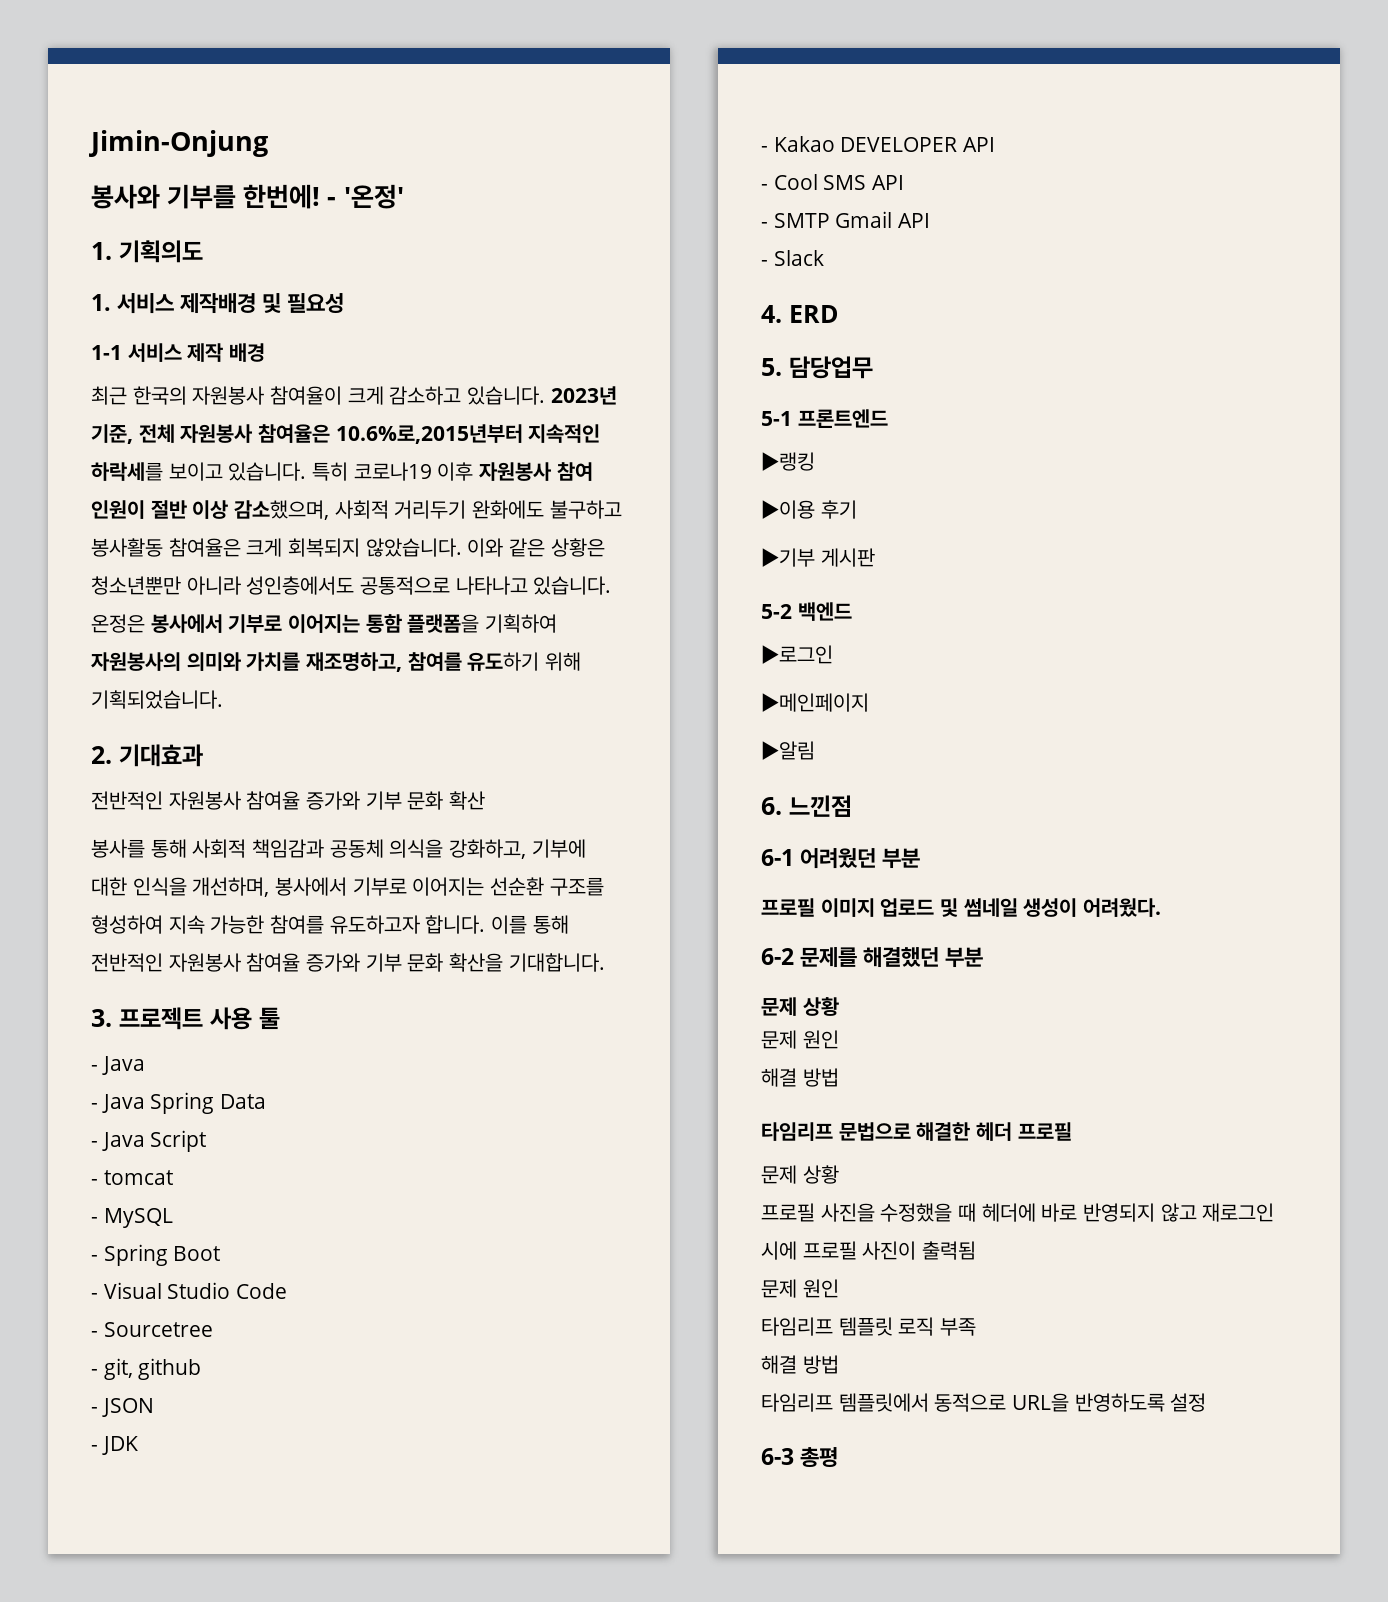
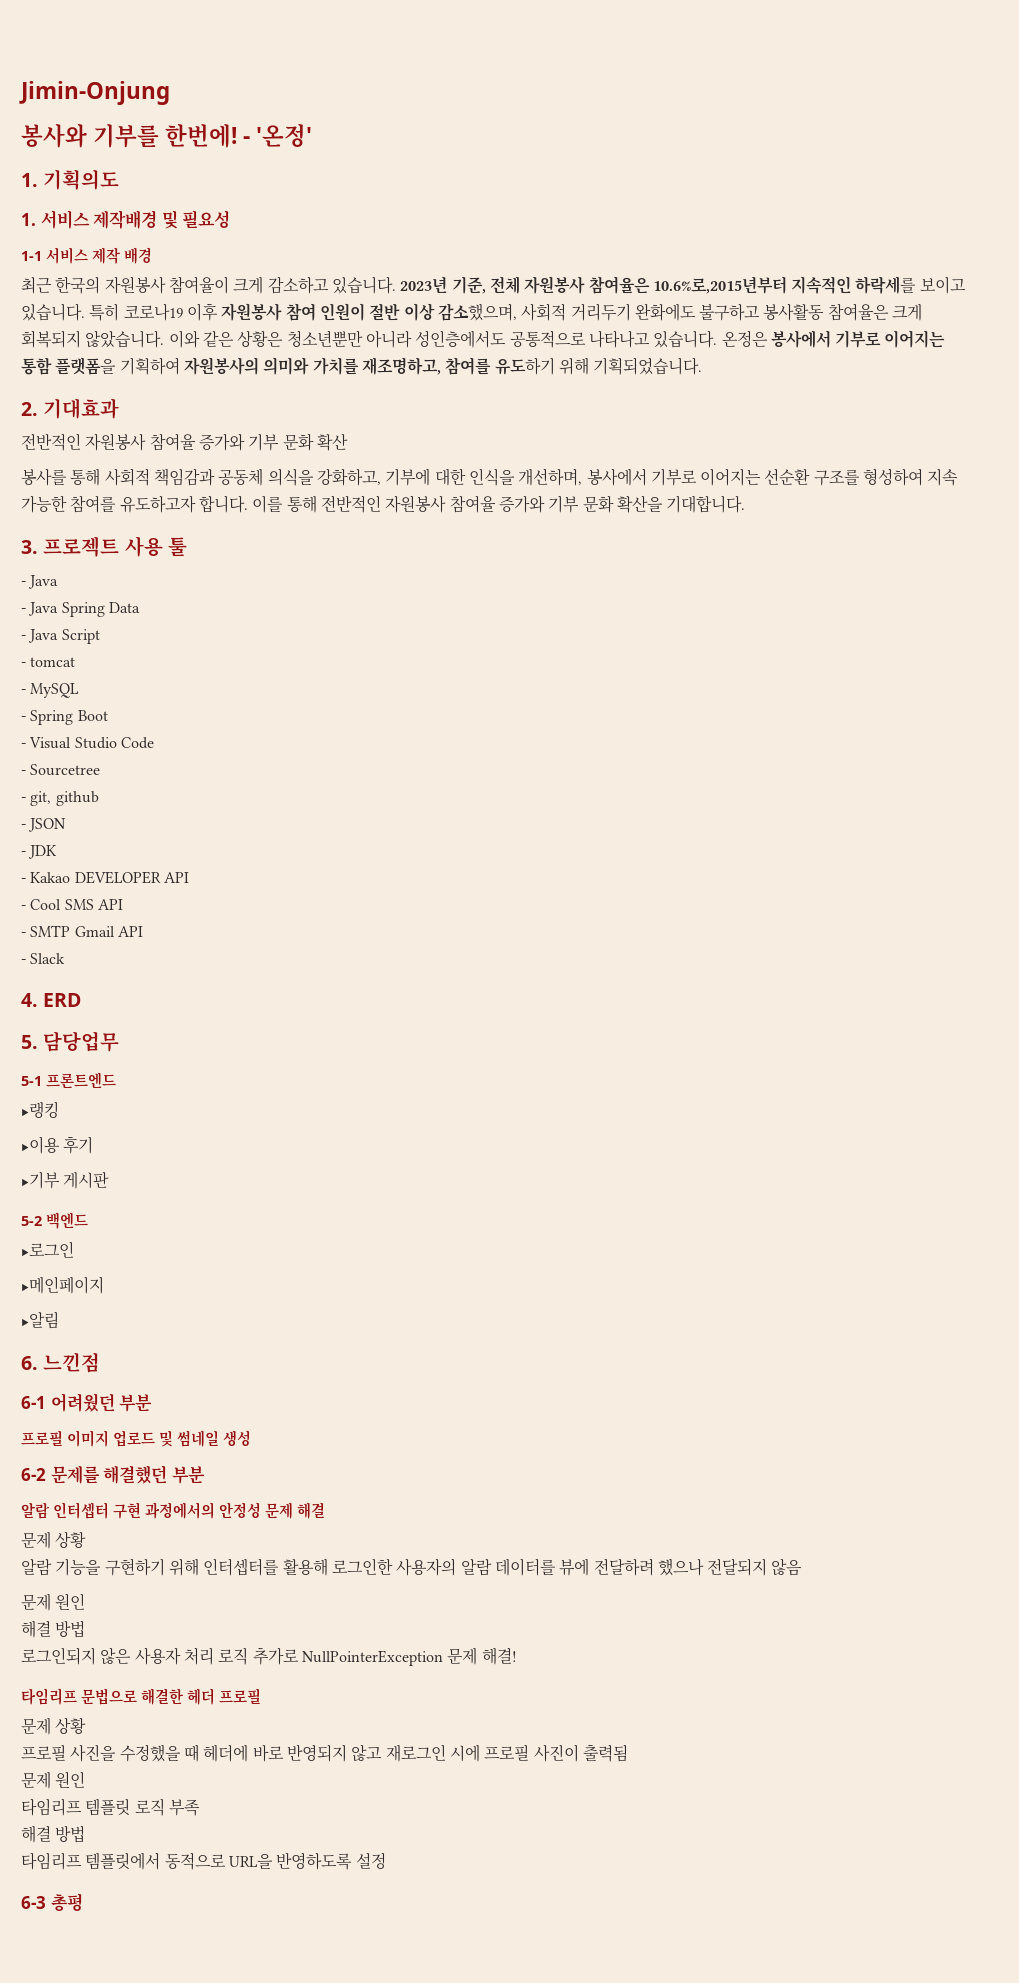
[1023,898,1162,917] 생성이 어려웠다. -> [223,1430,251,1446] 생성
[761,997,839,1016] [761,1030,839,1049] [761,1068,839,1087] 문제 상황 // 문제 원인 // 해결 방법 -> [21,1502,325,1519] [21,1531,87,1549] [21,1558,803,1576] [21,1593,86,1611] [21,1620,86,1638] [21,1647,517,1666] 알람 인터셉터 구현 과정에서의 안정성 문제 해결 // 문제 상황 // 알람 기능을 구현하기 위해 인터셉터를 활용해 로그인한 사용자의 알람 데이터를 뷰에 전달하려 했으나 전달되지 않음 // 문제 원인 // 해결 방법 // 로그인되지 않은 사용자 처리 로직 추가로 NullPointerException 문제 해결!

